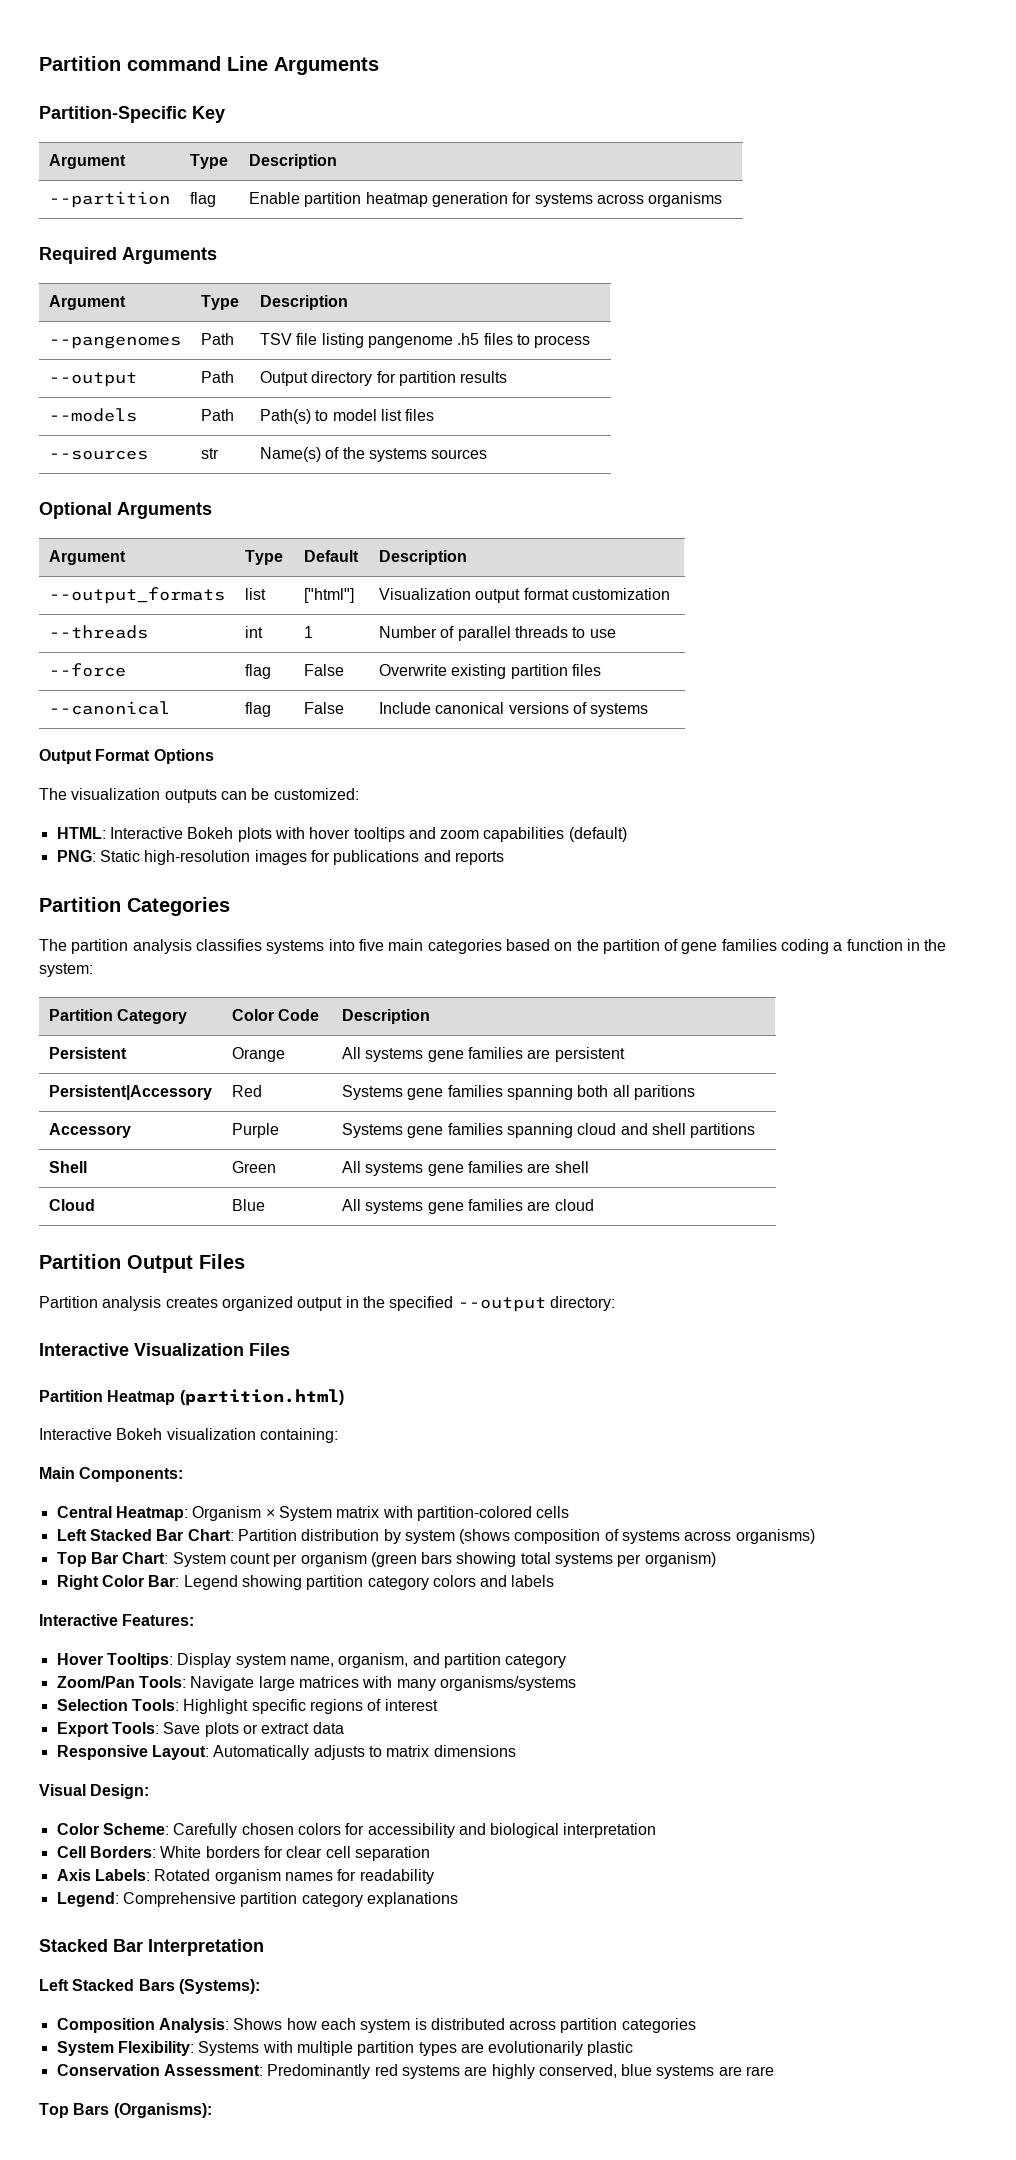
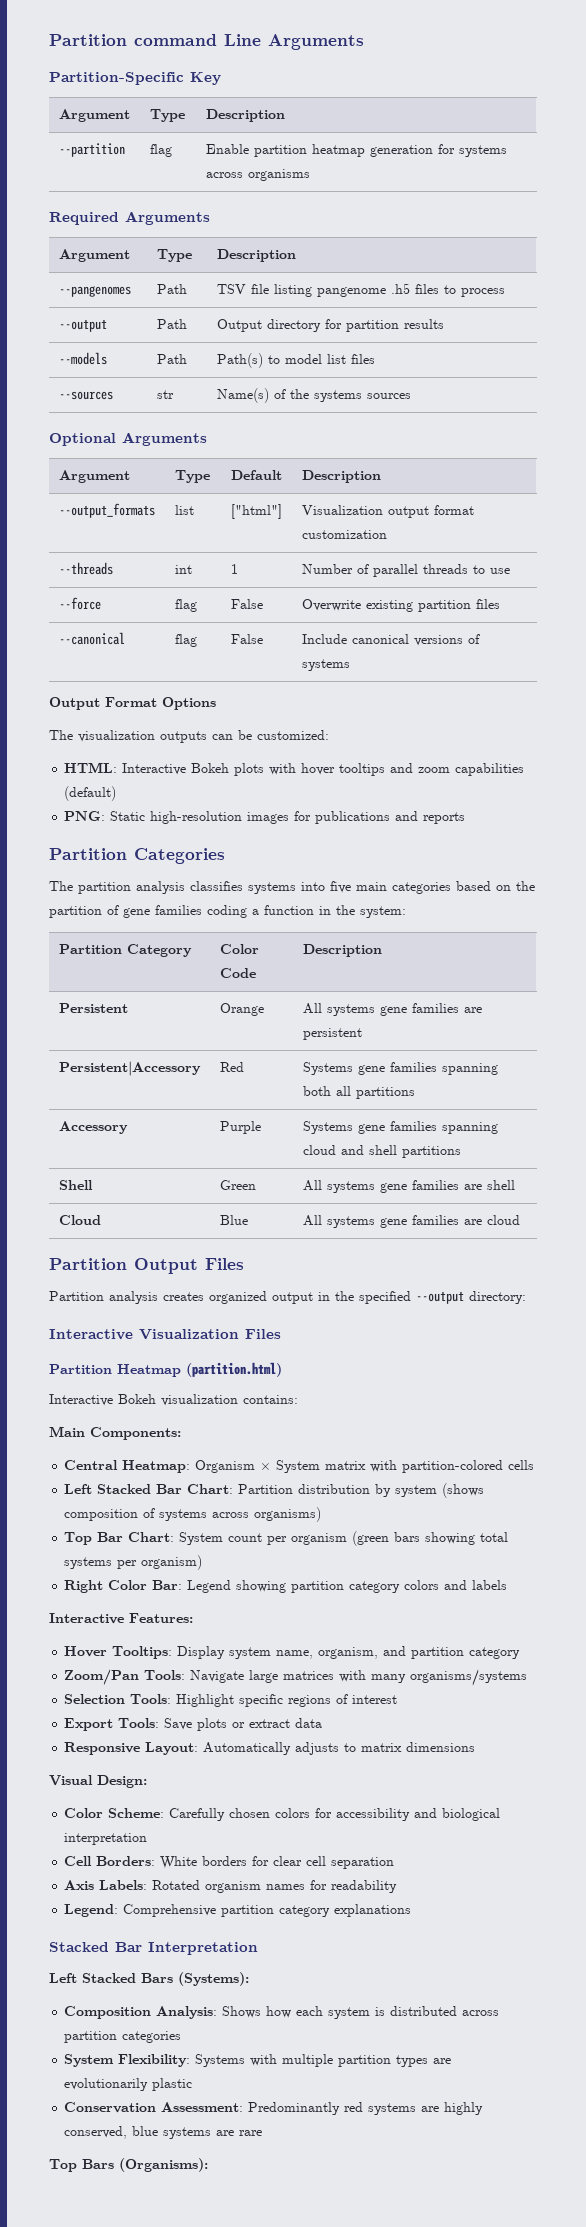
[633,1085,695,1100] paritions -> [355,1087,415,1099] partitions
[259,1428,338,1443] containing: -> [243,1395,298,1404] contains:

